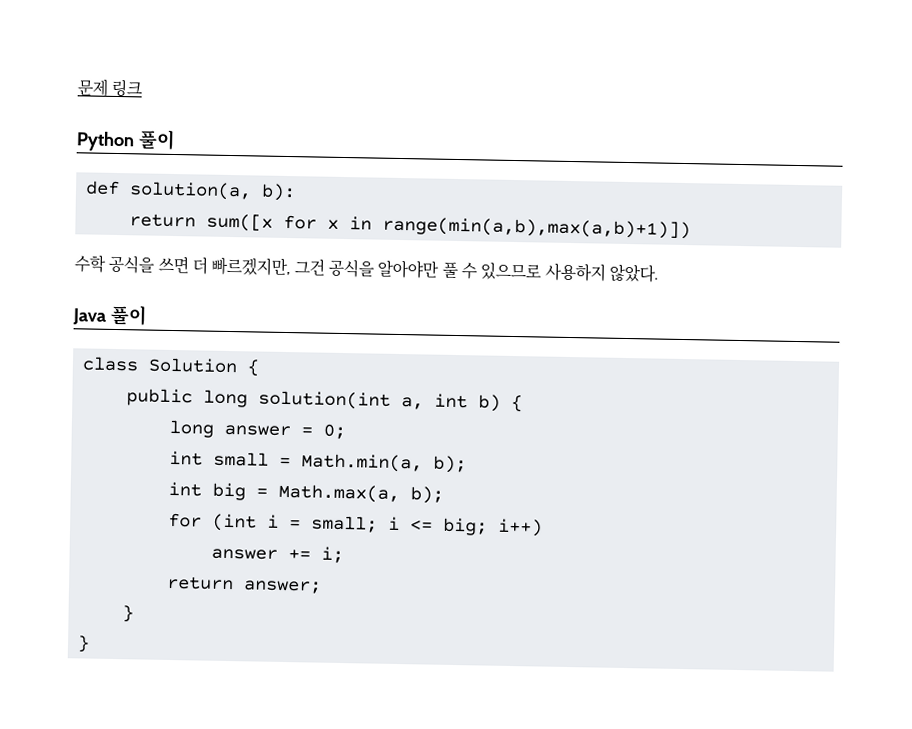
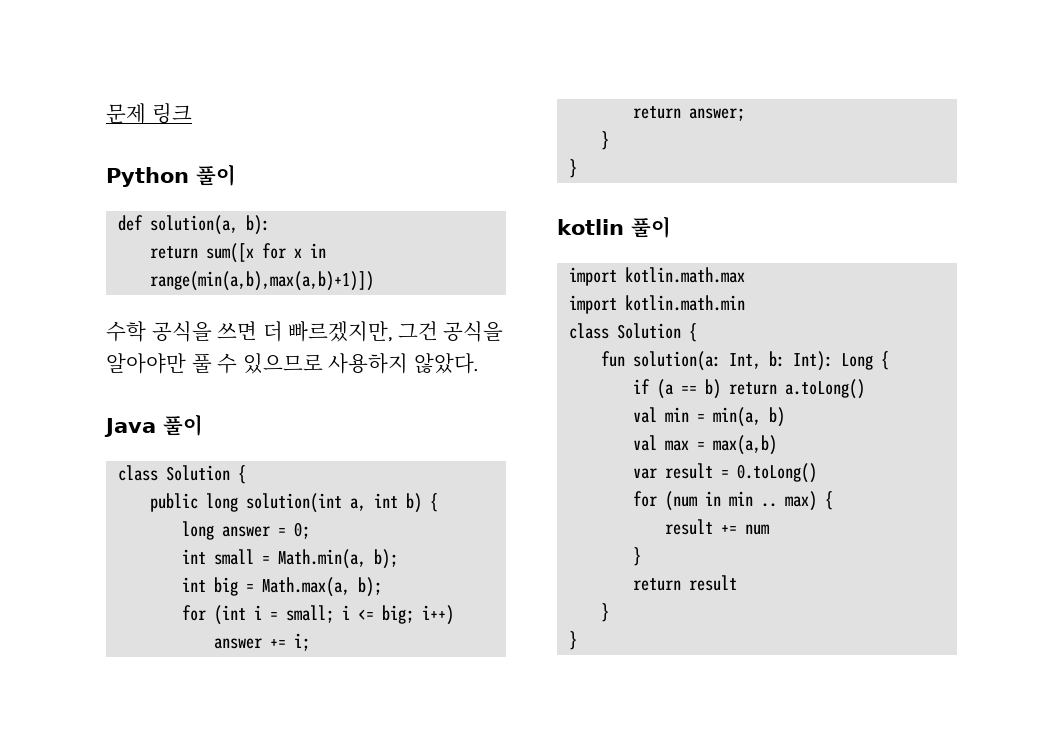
(90, 644) none -> [557,216,671,238] [569,267,746,286] [569,295,746,314] [569,323,698,342] [601,351,890,371] [633,379,866,399] [633,407,786,427] [633,435,778,455] [633,463,818,483] [633,491,834,511] [665,519,770,535] [633,547,642,566] [633,575,738,591] [601,603,610,622] [569,631,578,650] // kotlin 풀이 // import kotlin.math.max // import kotlin.math.min // class Solution { // fun solution(a: Int, b: Int): Long { // if (a == b) return a.toLong() // val min = min(a, b) // val max = max(a,b) // var result = 0.toLong() // for (num in min .. max) { // result += num // } // return result // } // }

